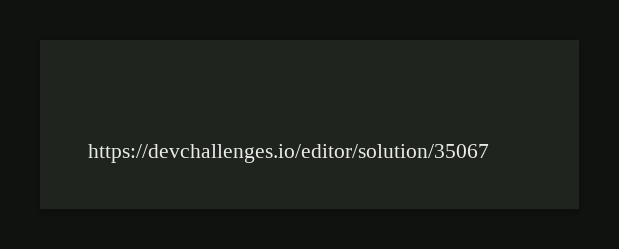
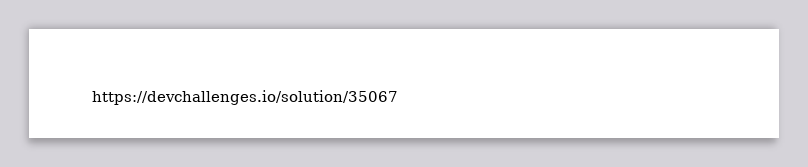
[88,144,489,163] https://devchallenges.io/editor/solution/35067 -> [92,90,398,105] https://devchallenges.io/solution/35067

